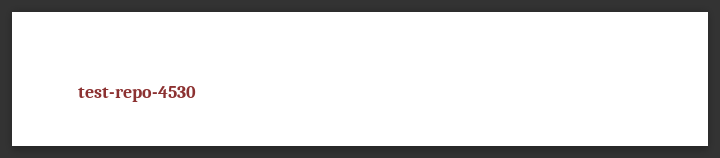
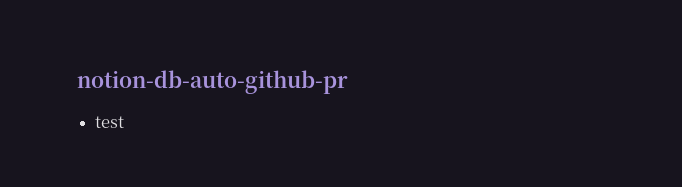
[78,86,196,102] test-repo-4530 -> [77,70,348,94] [95,116,125,128] notion-db-auto-github-pr // test

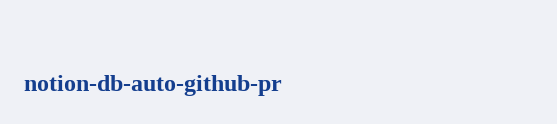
[95,116,125,128] // test -> (282, 85) none

